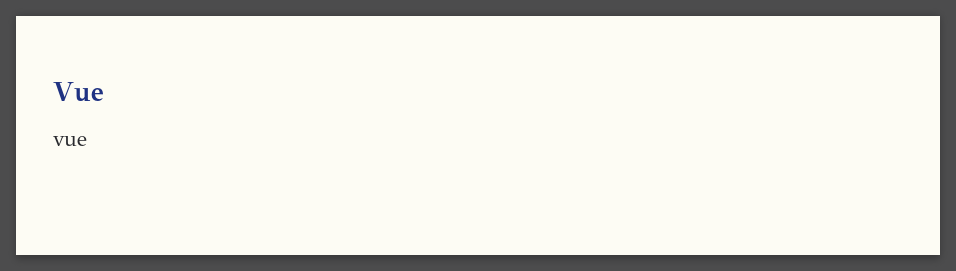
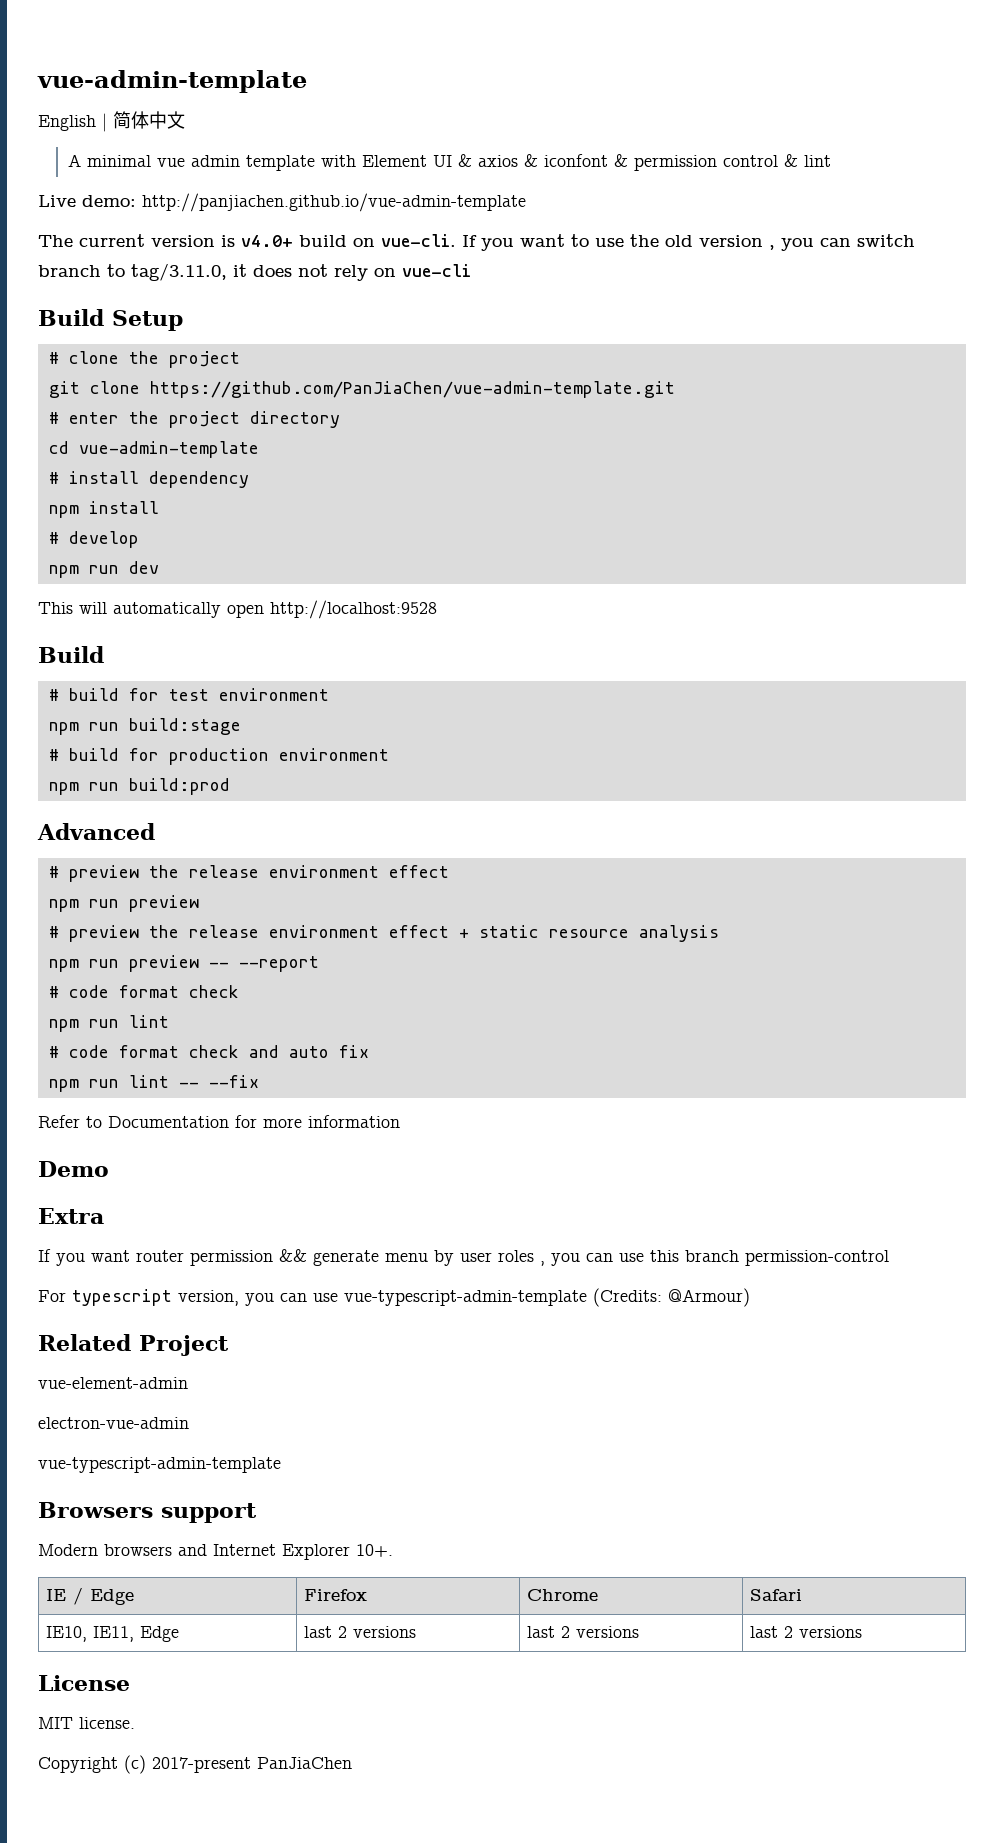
[53,82,104,102] [53,136,87,146] Vue // vue -> [37,70,307,93] [38,111,185,132] [68,154,832,171] [38,193,526,212] [38,234,915,251] [38,263,471,281] [38,309,183,331] [48,351,240,368] [48,381,675,398] [48,411,340,428] [48,441,259,458] [48,471,249,488] [48,501,159,518] [48,531,139,548] [48,561,159,578] [38,600,437,619] [38,646,104,663] [48,688,329,701] [48,718,241,735] [48,748,389,765] [48,778,230,795] [37,823,155,840] [48,865,449,882] [48,895,199,912] [48,925,719,942] [48,955,319,972] [48,985,239,998] [48,1015,169,1032] [48,1045,369,1058] [48,1075,259,1092] [38,1115,400,1128] [38,1161,109,1177] [38,1208,104,1224] [38,1249,889,1266] [38,1288,750,1307] [38,1334,229,1356] [38,1377,188,1389] [38,1417,189,1429] [38,1457,281,1473] [38,1502,257,1523] [38,1544,393,1560] [45,1587,134,1605] [303,1589,367,1601] [526,1589,598,1601] [749,1589,802,1601] [45,1626,179,1642] [303,1626,416,1638] [526,1626,639,1638] [749,1626,862,1638] [38,1675,130,1691] [38,1717,135,1729] [38,1755,352,1774] vue-admin-template // English | 简体中文 // A minimal vue admin template with Element UI & axios & iconfont & permission control & lint // Live demo: http://panjiachen.github.io/vue-admin-template // The current version is v4.0+ build on vue-cli. If you want to use the old version , you can switch branch to tag/3.11.0, it does not rely on vue-cli // Build Setup // # clone the project // git clone https://github.com/PanJiaChen/vue-admin-template.git // # enter the project directory // cd vue-admin-template // # install dependency // npm install // # develop // npm run dev // This will automatically open http://localhost:9528 // Build // # build for test environment // npm run build:stage // # build for production environment // npm run build:prod // Advanced // # preview the release environment effect // npm run preview // # preview the release environment effect + static resource analysis // npm run preview -- --report // # code format check // npm run lint // # code format check and auto fix // npm run lint -- --fix // Refer to Documentation for more information // Demo // Extra // If you want router permission && generate menu by user roles , you can use this branch permission-control // For typescript version, you can use vue-typescript-admin-template (Credits: @Armour) // Related Project // vue-element-admin // electron-vue-admin // vue-typescript-admin-template // Browsers support // Modern browsers and Internet Explorer 10+. // IE / Edge | Firefox | Chrome | Safari // IE10, IE11, Edge | last 2 versions | last 2 versions | last 2 versions // License // MIT license. // Copyright (c) 2017-present PanJiaChen

